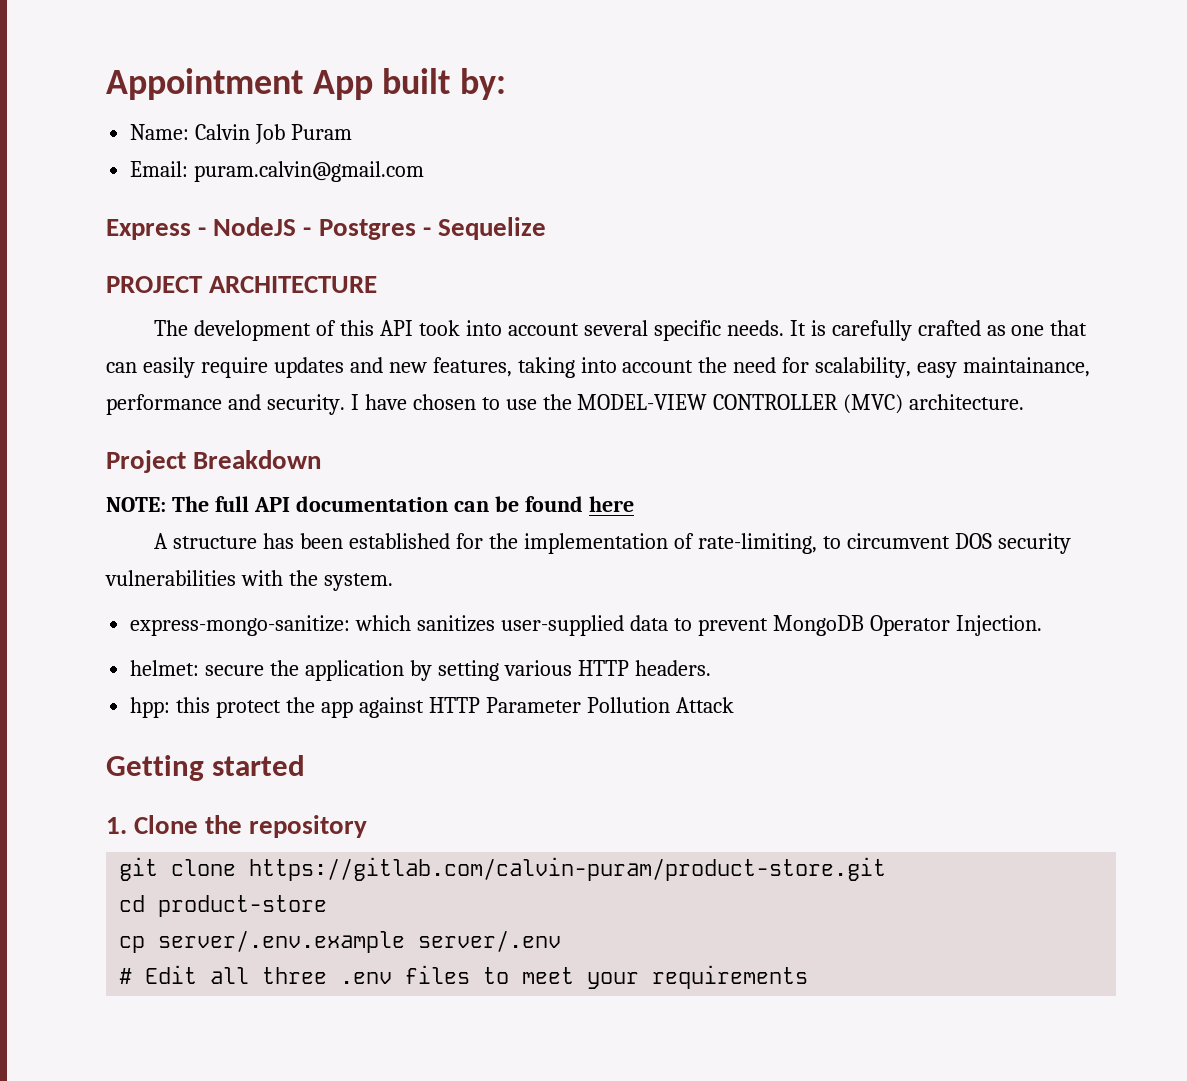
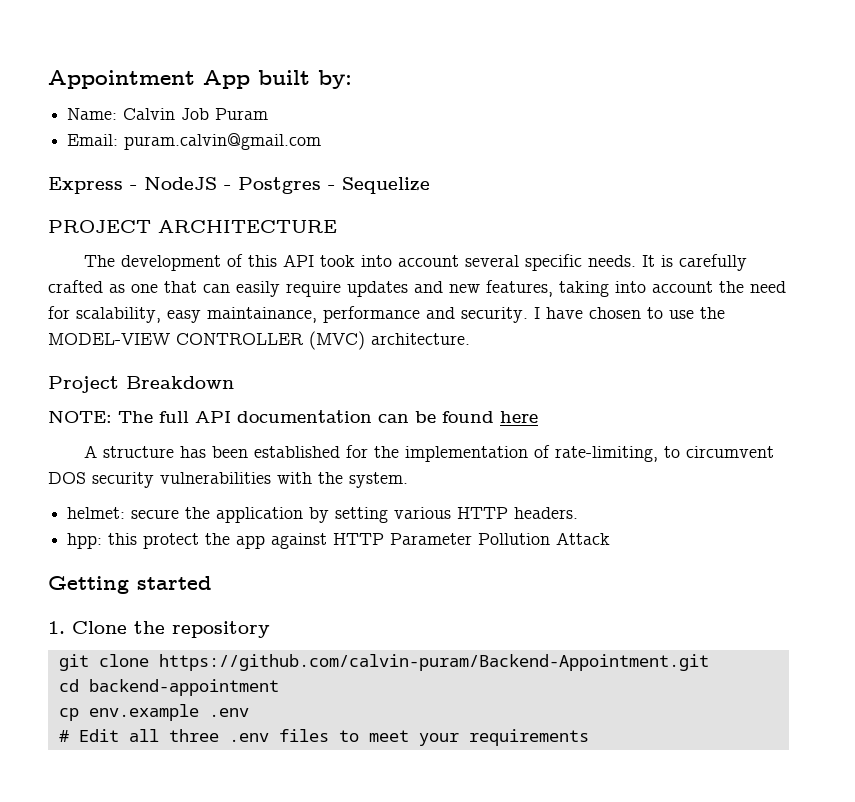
[130,615,1042,636] // express-mongo-sanitize: which sanitizes user-supplied data to prevent MongoDB Operator Injection. -> (408, 480) none
[249,857,887,881] https://gitlab.com/calvin-puram/product-store.git -> [158,654,709,671] https://github.com/calvin-puram/Backend-Appointment.git
[158,895,328,917] product-store -> [88,679,279,696] backend-appointment
[158,930,562,953] server/.env.example server/.env -> [88,704,249,721] env.example .env

